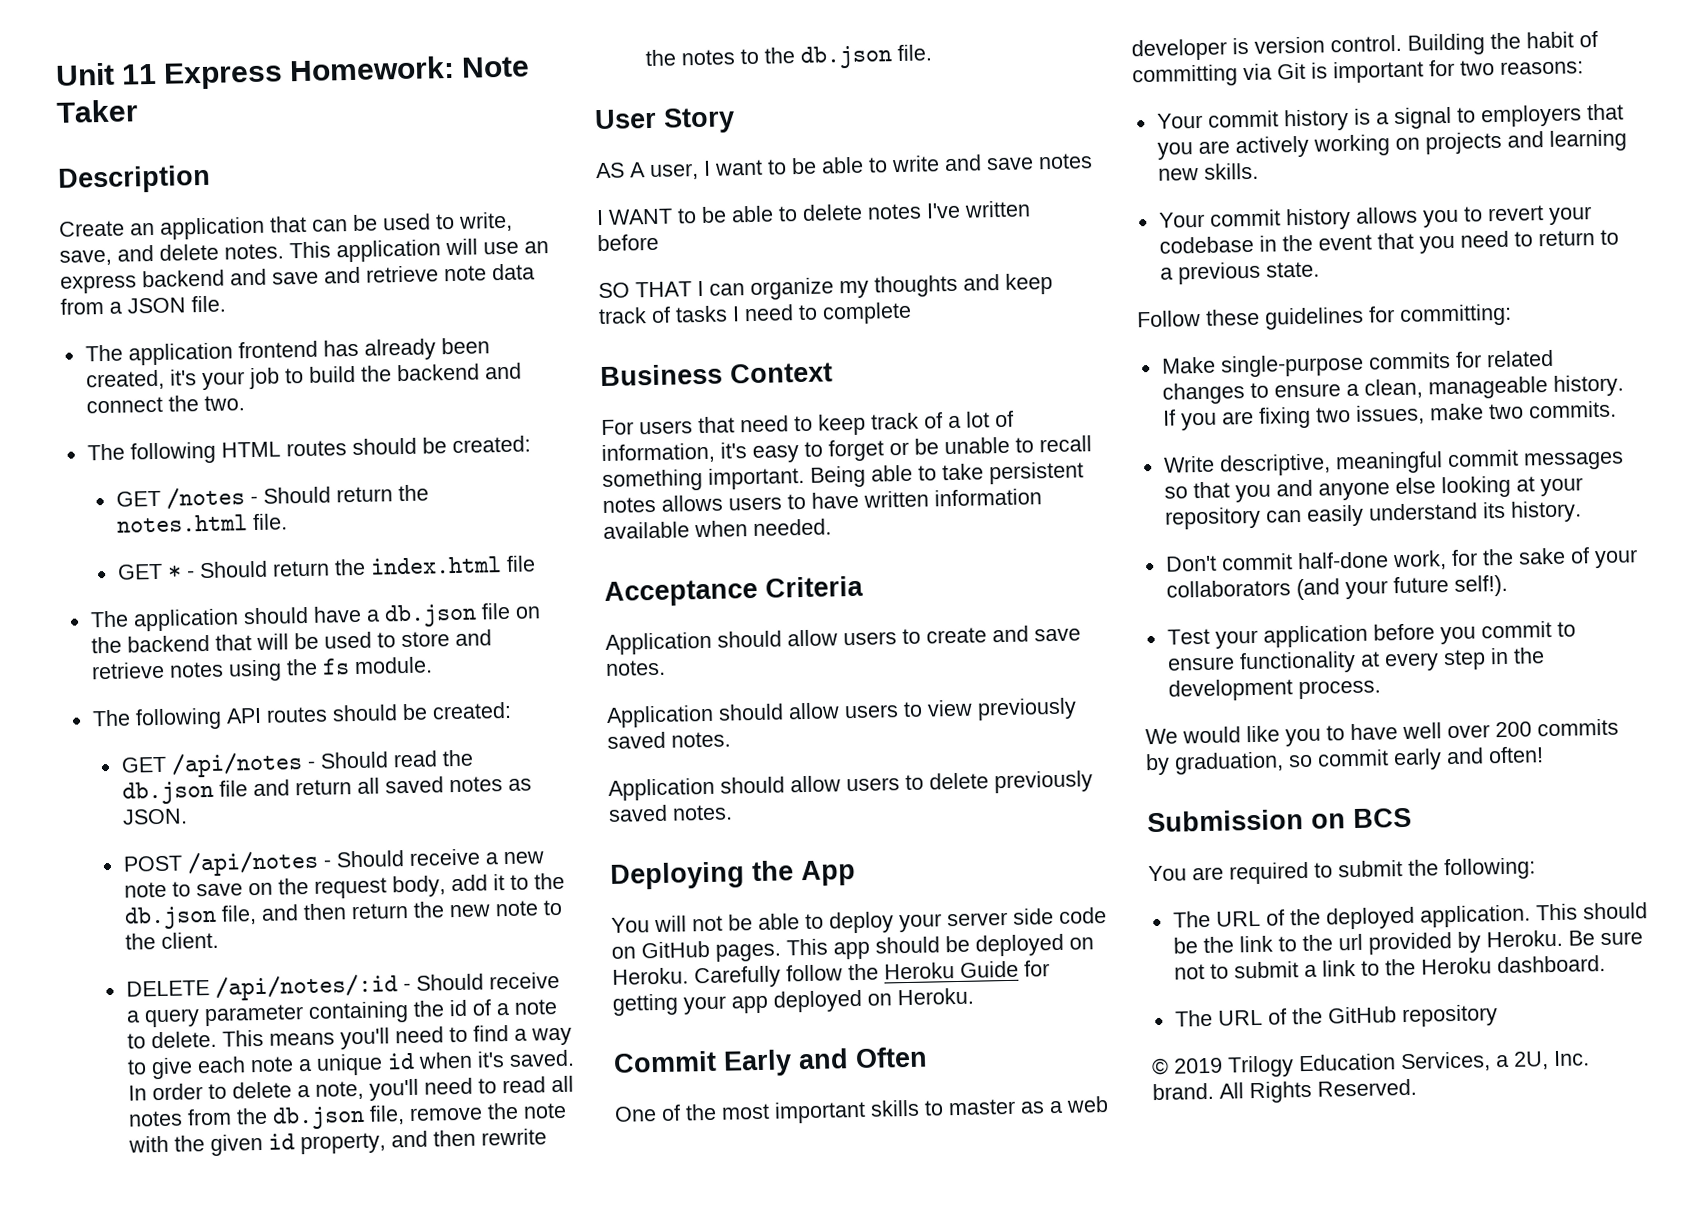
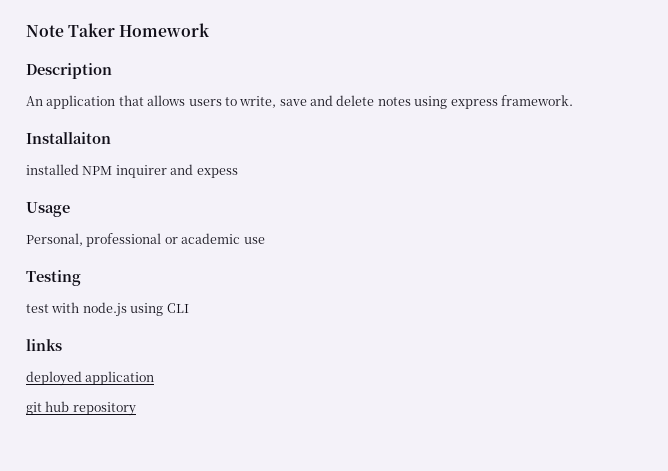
[55,55,456,90] Unit 11 Express Homework: -> (26, 31) none
(139, 111) none -> [119,23,211,37] Homework
[59,211,513,240] [59,238,549,266] [60,263,535,294] [60,295,226,315] [84,337,490,366] [85,362,522,391] [85,395,245,414] [86,435,531,465] [115,484,429,510] [115,513,288,533] [116,555,536,580] [89,602,541,632] [90,629,492,654] [90,656,433,682] [91,701,512,731] [120,749,474,778] [121,776,532,805] [121,808,188,825] [122,848,544,877] [123,872,565,899] [123,899,563,930] [124,931,219,950] [125,971,560,1001] [125,999,558,1028] [126,1025,572,1050] [126,1049,575,1080] [127,1075,574,1101] [127,1102,567,1130] [127,1128,547,1157] [644,44,932,69] [594,107,735,134] [595,153,1093,181] [596,200,1031,226] [597,233,659,252] [598,272,1053,301] [598,301,912,325] [600,362,833,387] [601,410,1014,436] [601,435,1092,465] [602,461,1084,493] [602,488,1042,514] [603,518,832,540] [604,575,864,607] [605,625,1081,655] [605,659,666,676] [606,697,1077,728] [607,731,731,749] [608,770,1093,801] [608,804,733,822] [610,860,856,890] [611,907,1107,934] [611,933,1094,962] [612,960,1050,989] [612,987,974,1016] [613,1046,928,1077] [614,1096,1109,1124] [1131,30,1598,62] [1132,59,1584,88] [1156,103,1624,132] [1156,129,1627,160] [1157,162,1259,181] [1158,205,1592,231] [1158,229,1619,254] [1159,261,1320,285] [1137,303,1512,330] [1160,349,1554,378] [1161,374,1624,405] [1162,400,1617,431] [1162,449,1624,477] [1163,475,1583,503] [1164,500,1582,530] [1164,547,1638,572] [1165,574,1508,601] [1166,621,1576,649] [1166,647,1545,675] [1167,678,1381,702] [1145,718,1619,747] [1145,746,1544,776] [1147,807,1412,833] [1148,857,1536,885] [1172,902,1648,930] [1172,929,1643,955] [1173,954,1606,980] [1174,1004,1498,1028] [1152,1050,1590,1078] [1152,1078,1417,1104] Create an application that can be used to write, save, and delete notes. This application will use an express backend and save and retrieve note data from a JSON file. // The application frontend has already been created, it's your job to build the backend and connect the two. // The following HTML routes should be created: // GET /notes - Should return the notes.html file. // GET * - Should return the index.html file // The application should have a db.json file on the backend that will be used to store and retrieve notes using the fs module. // The following API routes should be created: // GET /api/notes - Should read the db.json file and return all saved notes as JSON. // POST /api/notes - Should receive a new note to save on the request body, add it to the db.json file, and then return the new note to the client. // DELETE /api/notes/:id - Should receive a query parameter containing the id of a note to delete. This means you'll need to find a way to give each note a unique id when it's saved. In order to delete a note, you'll need to read all notes from the db.json file, remove the note with the given id property, and then rewrite the notes to the db.json file. // User Story // AS A user, I want to be able to write and save notes // I WANT to be able to delete notes I've written before // SO THAT I can organize my thoughts and keep track of tasks I need to complete // Business Context // For users that need to keep track of a lot of information, it's easy to forget or be unable to recall something important. Being able to take persistent notes allows users to have written information available when needed. // Acceptance Criteria // Application should allow users to create and save notes. // Application should allow users to view previously saved notes. // Application should allow users to delete previously saved notes. // Deploying the App // You will not be able to deploy your server side code on GitHub pages. This app should be deployed on Heroku. Carefully follow the Heroku Guide for getting your app deployed on Heroku. // Commit Early and Often // One of the most important skills to master as a web developer is version control. Building the habit of committing via Git is important for two reasons: // Your commit history is a signal to employers that you are actively working on projects and learning new skills. // Your commit history allows you to revert your codebase in the event that you need to return to a previous state. // Follow these guidelines for committing: // Make single-purpose commits for related changes to ensure a clean, manageable history. If you are fixing two issues, make two commits. // Write descriptive, meaningful commit messages so that you and anyone else looking at your repository can easily understand its history. // Don't commit half-done work, for the sake of your collaborators (and your future self!). // Test your application before you commit to ensure functionality at every step in the development process. // We would like you to have well over 200 commits by graduation, so commit early and often! // Submission on BCS // You are required to submit the following: // The URL of the deployed application. This should be the link to the url provided by Heroku. Be sure not to submit a link to the Heroku dashboard. // The URL of the GitHub repository // © 2019 Trilogy Education Services, a 2U, Inc. brand. All Rights Reserved. -> [26,95,573,109] [26,132,111,144] [26,164,238,178] [26,202,70,217] [26,233,265,247] [26,270,81,286] [26,302,189,317] [26,339,62,351] [26,371,155,386] [26,401,136,416] An application that allows users to write, save and delete notes using express framework. // Installaiton // installed NPM inquirer and expess // Usage // Personal, professional or academic use // Testing // test with node.js using CLI // links // deployed application // git hub repository

